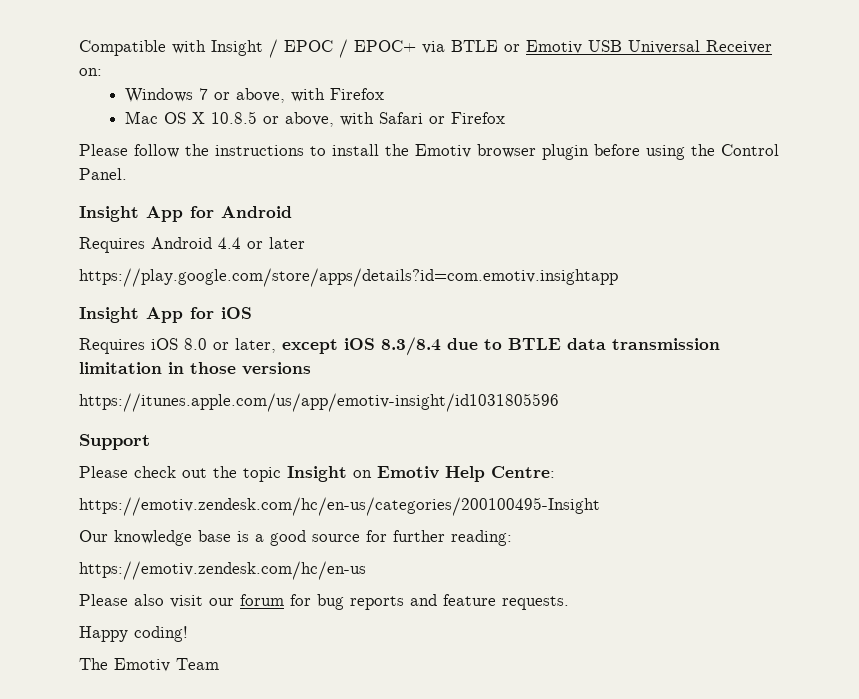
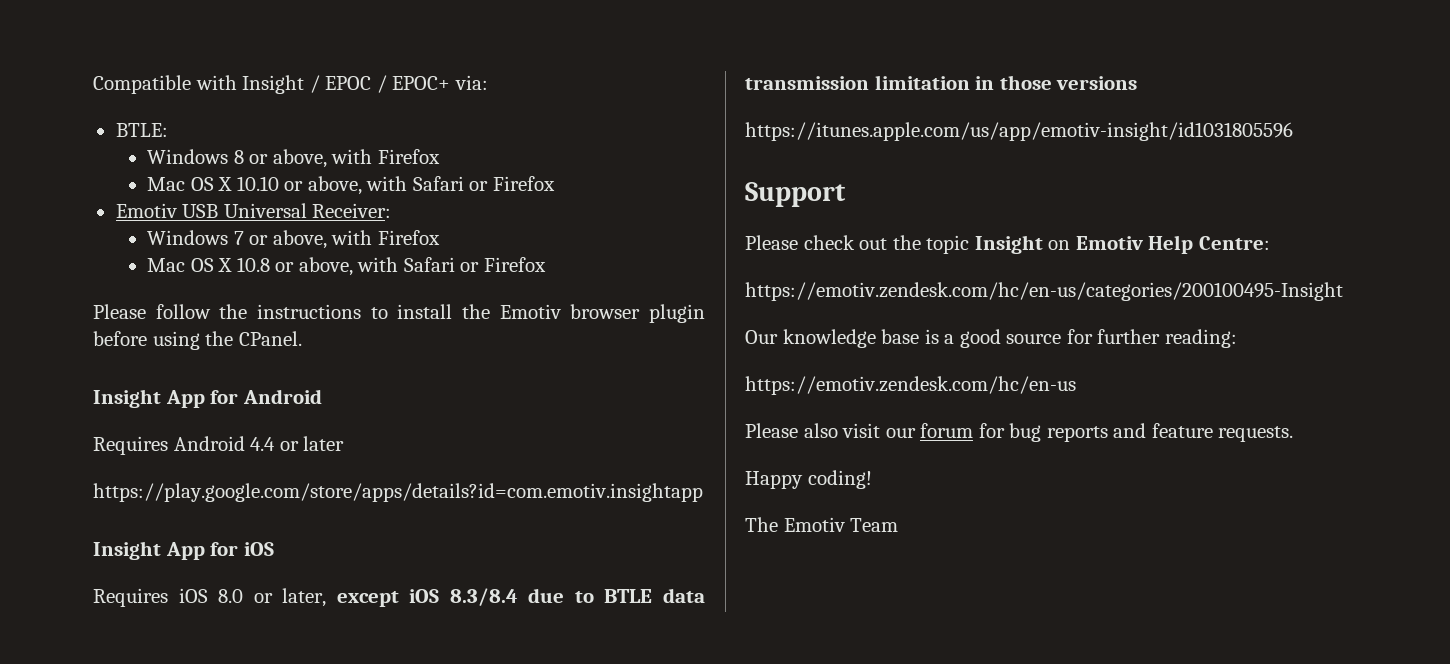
[422,40,520,54] via BTLE or -> [454,75,488,90] [115,123,168,137] [147,149,440,168] [147,176,555,195] via: // BTLE: // Windows 8 or above, with Firefox // Mac OS X 10.10 or above, with Safari or Firefox //
[706,40,772,54] [79,68,102,76] Receiver on: -> [312,203,392,218] Receiver:
[211,111,258,124] 10.8.5 -> [236,257,270,272] 10.8
[721,144,779,156] [79,168,127,180] Control Panel. -> [238,331,302,346] CPanel.

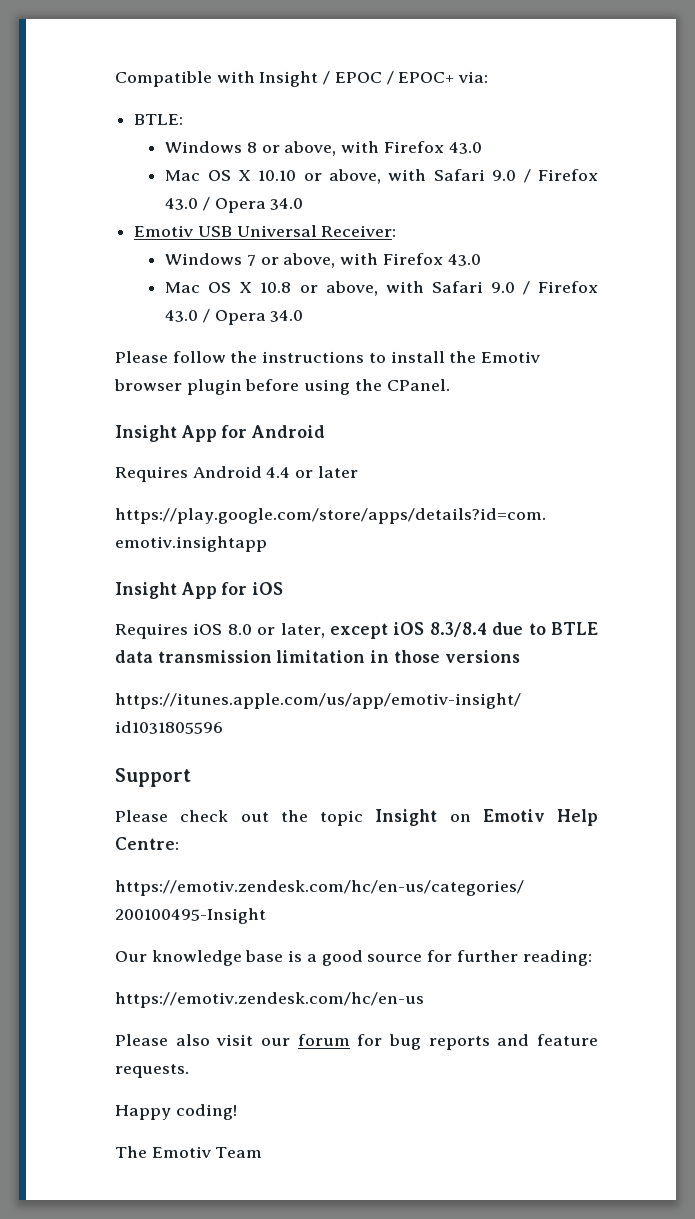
(440, 156) none -> [448,142,482,154] 43.0
[469,176,555,191] or Firefox -> [492,169,598,183] [165,197,304,213] 9.0 / Firefox 43.0 / Opera 34.0
(440, 237) none -> [447,254,481,266] 43.0
[460,257,546,272] or Firefox -> [490,281,598,295] [165,309,304,325] 9.0 / Firefox 43.0 / Opera 34.0

